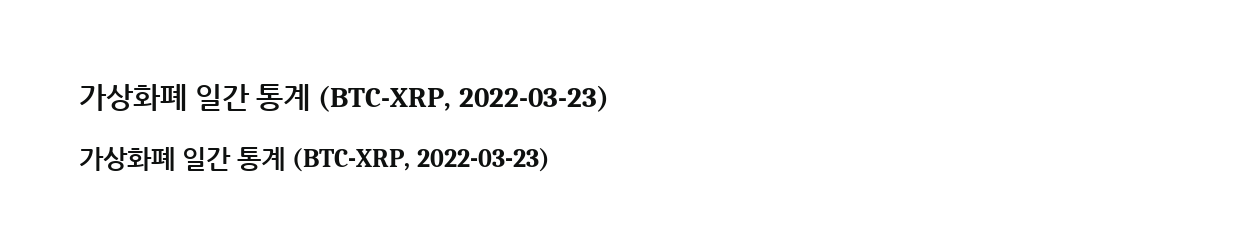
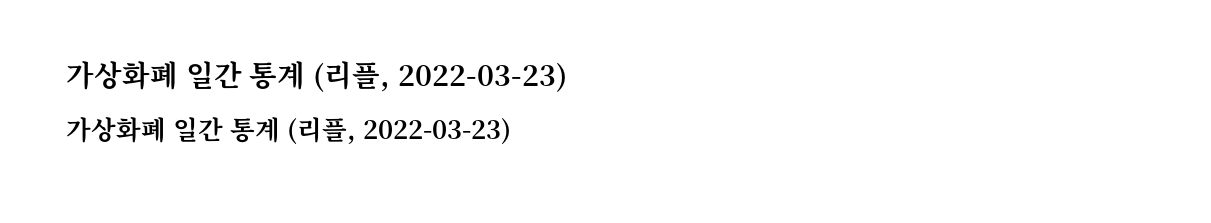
[79,84,452,112] 가상화폐 일간 통계 (BTC-XRP, -> [66,61,391,92] 가상화폐 일간 통계 (리플,
[291,148,410,172] (BTC-XRP, -> [286,117,356,145] (리플,

